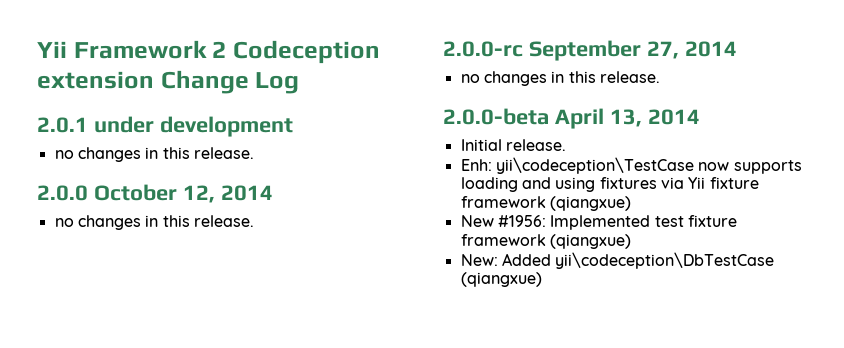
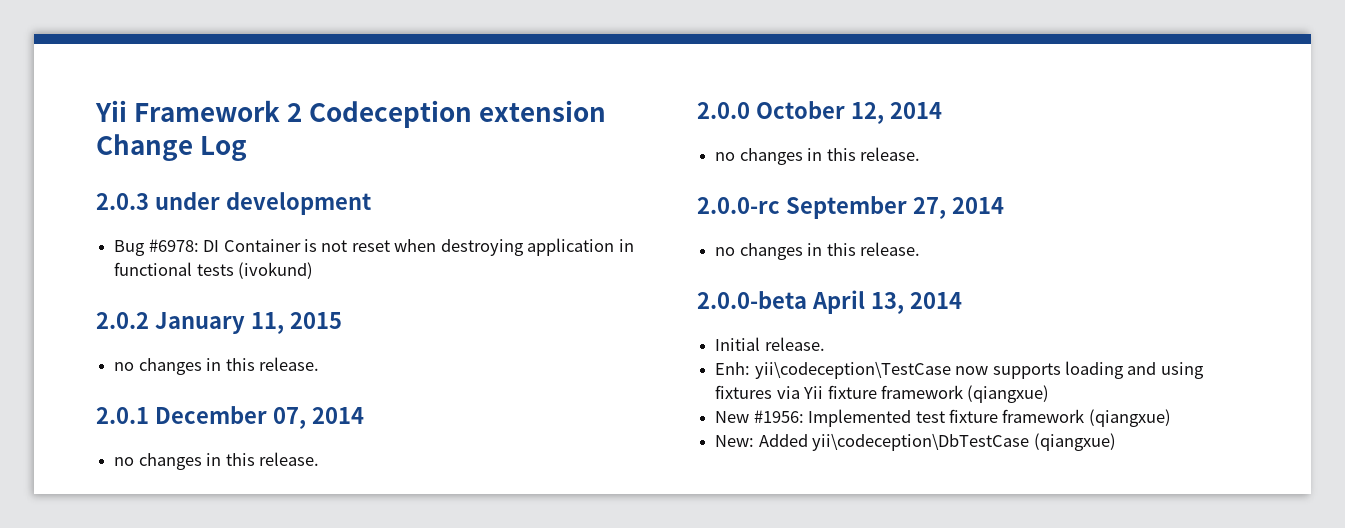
[37,117,88,133] 2.0.1 -> [96,193,149,210] 2.0.3
(293, 126) none -> [114,238,634,256] [114,262,314,279] [96,312,342,334] [114,357,319,375] [96,406,364,429] // Bug #6978: DI Container is not reset when destroying application in functional tests (ivokund) // 2.0.2 January 11, 2015 // no changes in this release. // 2.0.1 December 07, 2014

